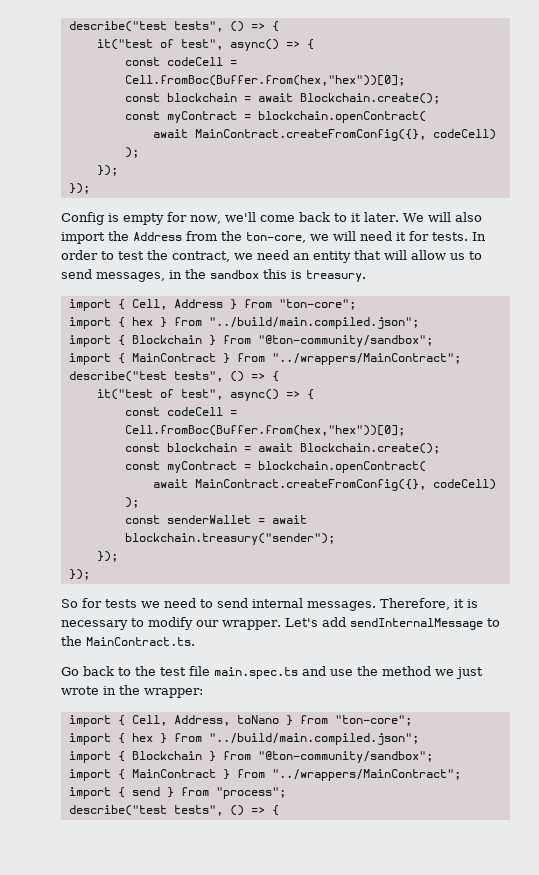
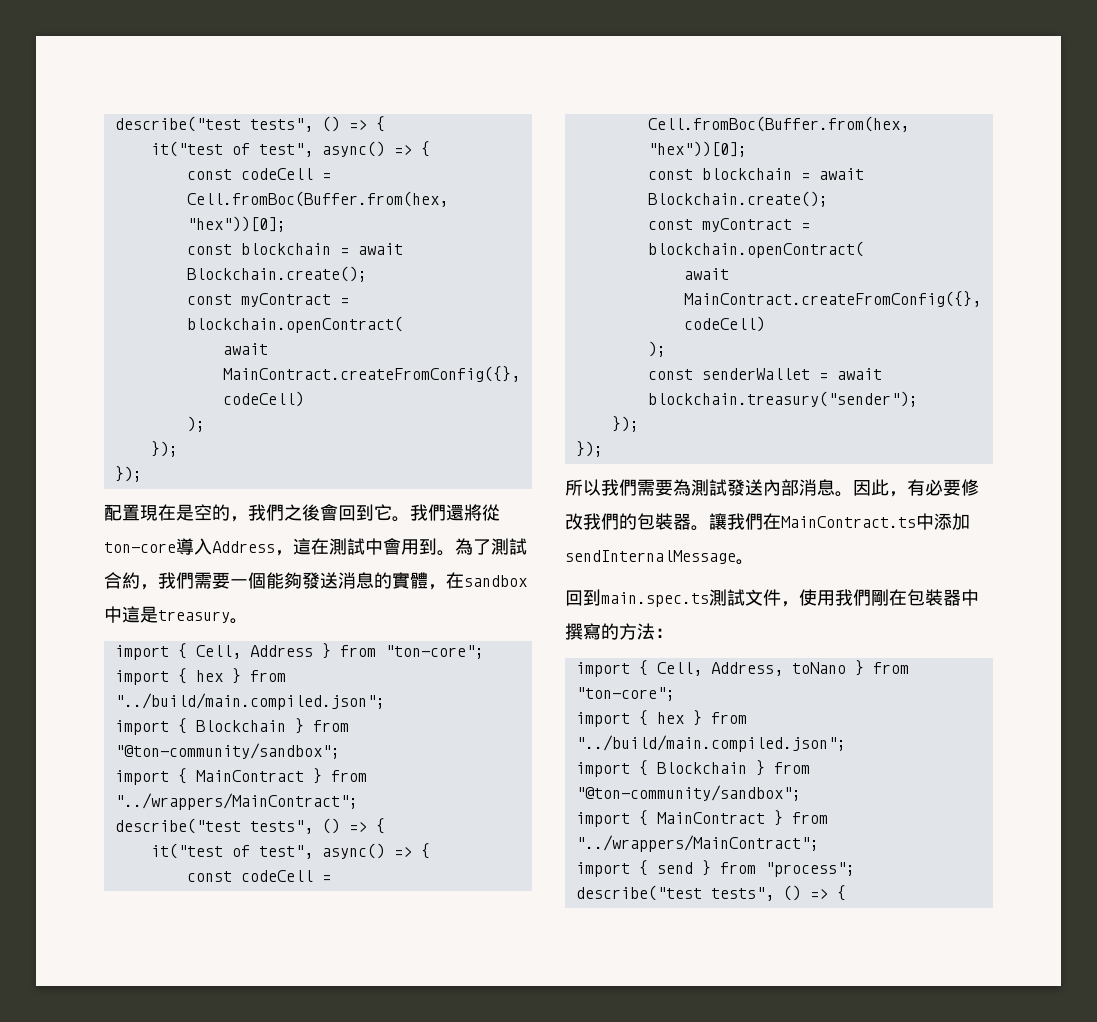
[61,212,482,225] [61,231,486,244] [61,250,482,263] [61,269,366,282] Config is empty for now, we'll come back to it later. We will also import the Address from the ton-core, we will need it for tests. In order to test the contract, we need an entity that will allow us to send messages, in the sandbox this is treasury. -> [104,504,500,522] [104,538,527,556] [104,572,527,590] [104,606,248,624] 配置現在是空的，我們之後會回到它。我們還將從ton-core導入Address，這在測試中會用到。為了測試合約，我們需要一個能夠發送消息的實體，在sandbox中這是treasury。
[61,598,478,611] [61,617,500,630] [61,636,195,646] [61,666,483,679] [61,685,203,698] So for tests we need to send internal messages. Therefore, it is necessary to modify our wrapper. Let's add sendInternalMessage to the MainContract.ts. // Go back to the test file main.spec.ts and use the method we just wrote in the wrapper: -> [565,479,979,497] [565,513,970,531] [565,550,754,565] [565,589,979,607] [565,623,673,640] 所以我們需要為測試發送內部消息。因此，有必要修改我們的包裝器。讓我們在MainContract.ts中添加sendInternalMessage。 // 回到main.spec.ts測試文件，使用我們剛在包裝器中撰寫的方法：

